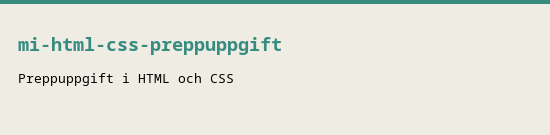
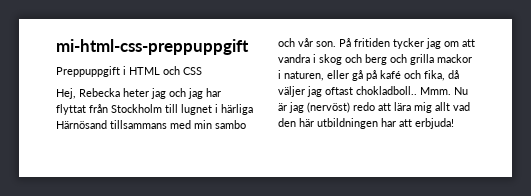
(234, 78) none -> [56,88,221,99] [56,104,253,115] [56,120,246,129] [278,38,475,49] [278,54,472,65] [278,70,459,81] [278,86,468,97] [278,102,470,113] [278,118,454,129] // Hej, Rebecka heter jag och jag har flyttat från Stockholm till lugnet i härliga Härnösand tillsammans med min sambo och vår son. På fritiden tycker jag om att vandra i skog och berg och grilla mackor i naturen, eller gå på kafé och fika, då väljer jag oftast chokladboll.. Mmm. Nu är jag (nervöst) redo att lära mig allt vad den här utbildningen har att erbjuda!

